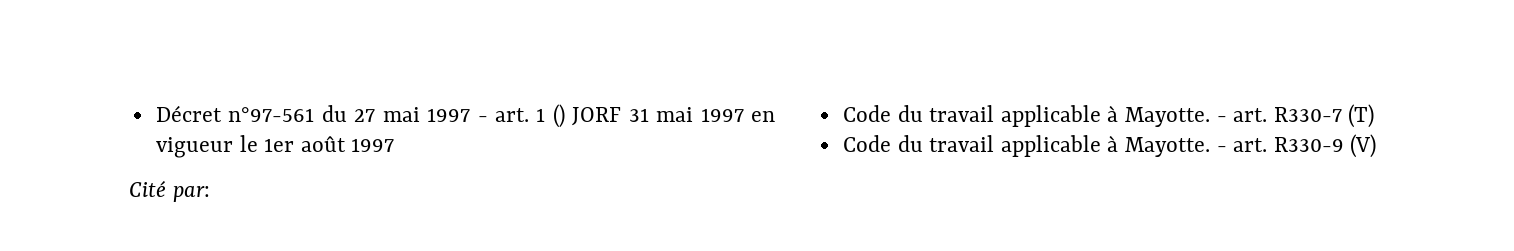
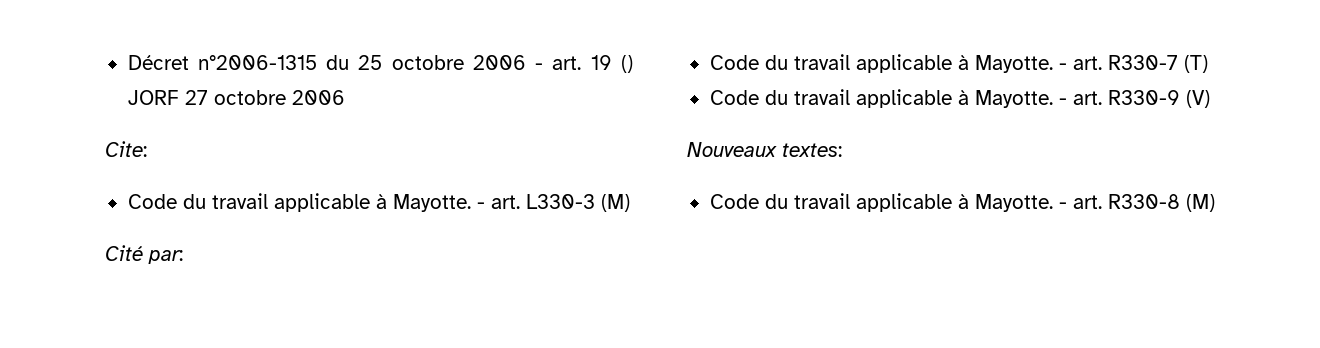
[228,105,546,122] n°97-561 du 27 mai 1997 - art. 1 -> [197,55,612,70] n°2006-1315 du 25 octobre 2006 - art. 19
[628,107,776,122] [155,135,395,158] 31 mai 1997 en vigueur le 1er août 1997 -> [184,90,345,105] [105,141,147,157] [127,193,630,212] 27 octobre 2006 // Cite: // Code du travail applicable à Mayotte. - art. L330-3 (M)
(1377, 146) none -> [687,142,842,157] [709,193,1215,212] // Nouveaux textes: // Code du travail applicable à Mayotte. - art. R330-8 (M)

